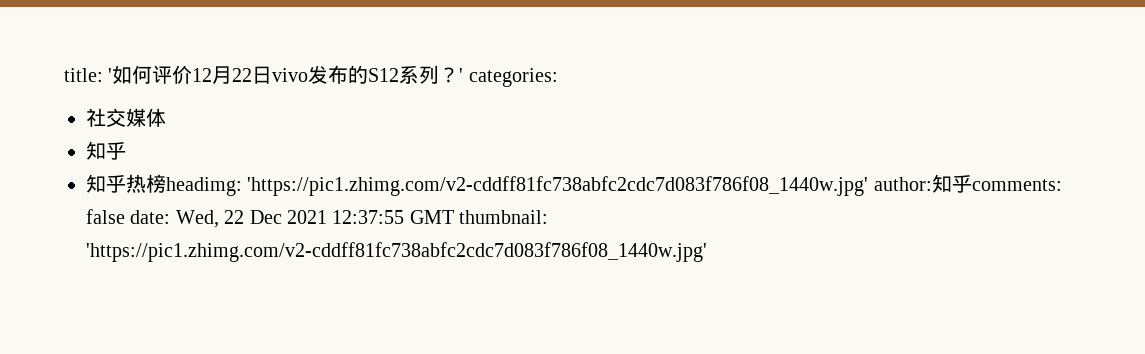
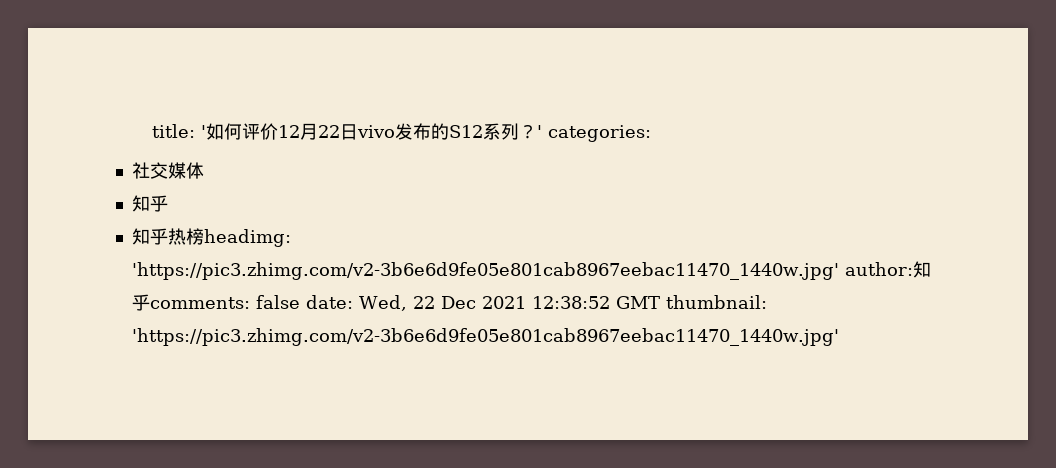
[247,176,869,196] 'https://pic1.zhimg.com/v2-cddff81fc738abfc2cdc7d083f786f08_1440w.jpg' -> [131,262,839,280] 'https://pic3.zhimg.com/v2-3b6e6d9fe05e801cab8967eebac11470_1440w.jpg'
[332,210,405,224] 12:37:55 -> [531,296,610,309] 12:38:52
[86,242,707,262] 'https://pic1.zhimg.com/v2-cddff81fc738abfc2cdc7d083f786f08_1440w.jpg' -> [131,328,839,346] 'https://pic3.zhimg.com/v2-3b6e6d9fe05e801cab8967eebac11470_1440w.jpg'

